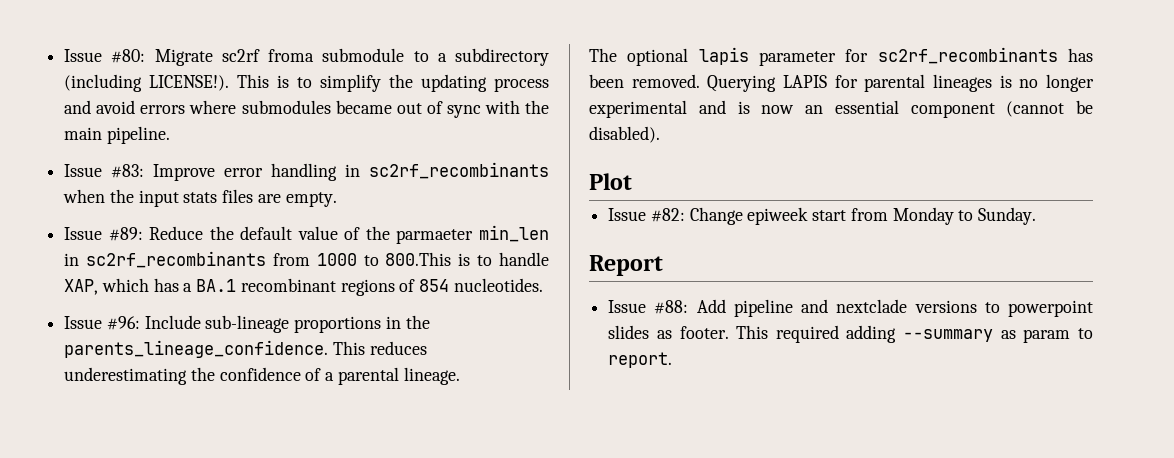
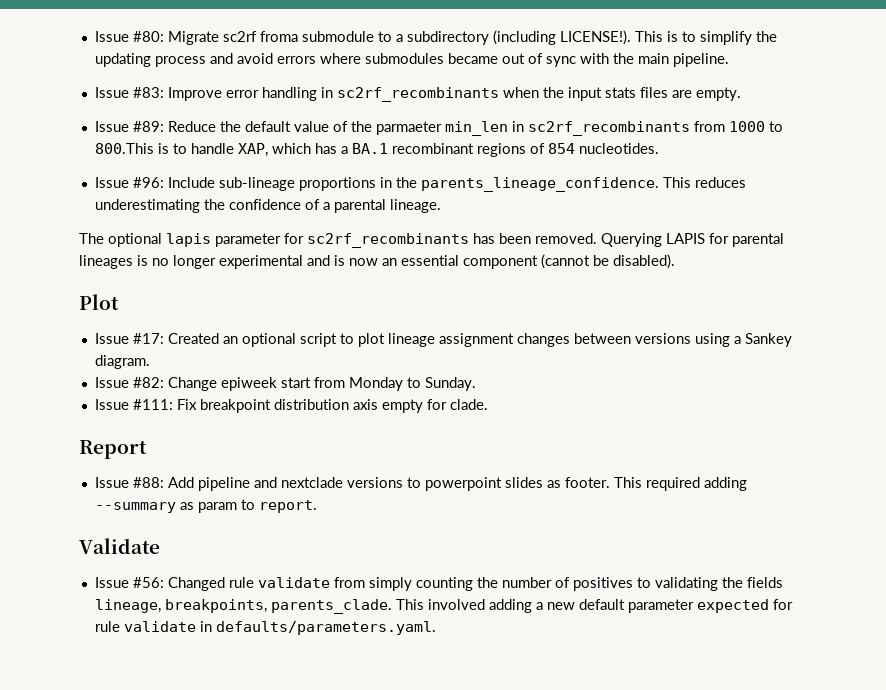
(632, 181) none -> [94,333,792,347] [94,355,150,369] // Issue #17: Created an optional script to plot lineage assignment changes between versions using a Sankey diagram.
(1037, 216) none -> [94,399,488,413] // Issue #111: Fix breakpoint distribution axis empty for clade.
(673, 360) none -> [79,538,160,554] [94,577,783,591] [94,599,793,614] [94,621,436,635] // Validate // Issue #56: Changed rule validate from simply counting the number of positives to validating the fields lineage, breakpoints, parents_clade. This involved adding a new default parameter expected for rule validate in defaults/parameters.yaml.

